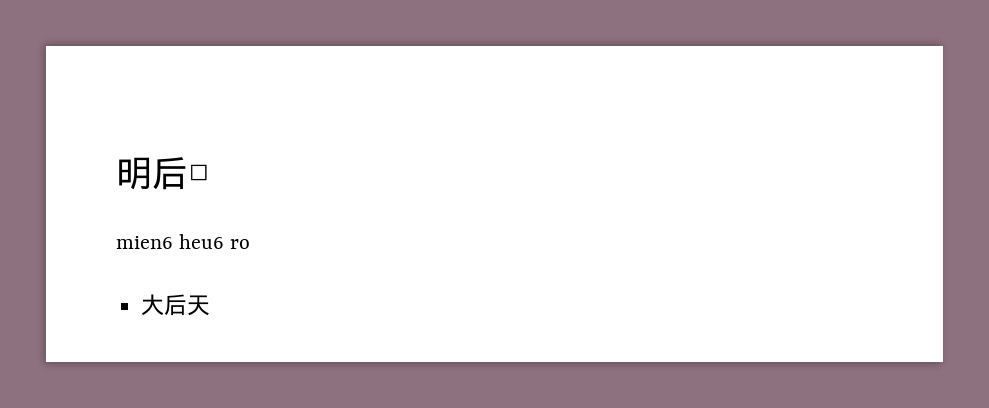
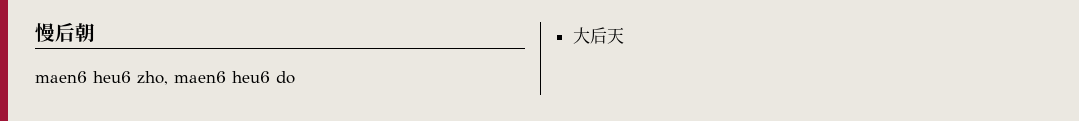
[116,157,210,190] [116,234,251,249] 明后□ // mien6 heu6 ro -> [35,23,95,42] [35,71,295,85] 慢后朝 // maen6 heu6 zho, maen6 heu6 do

